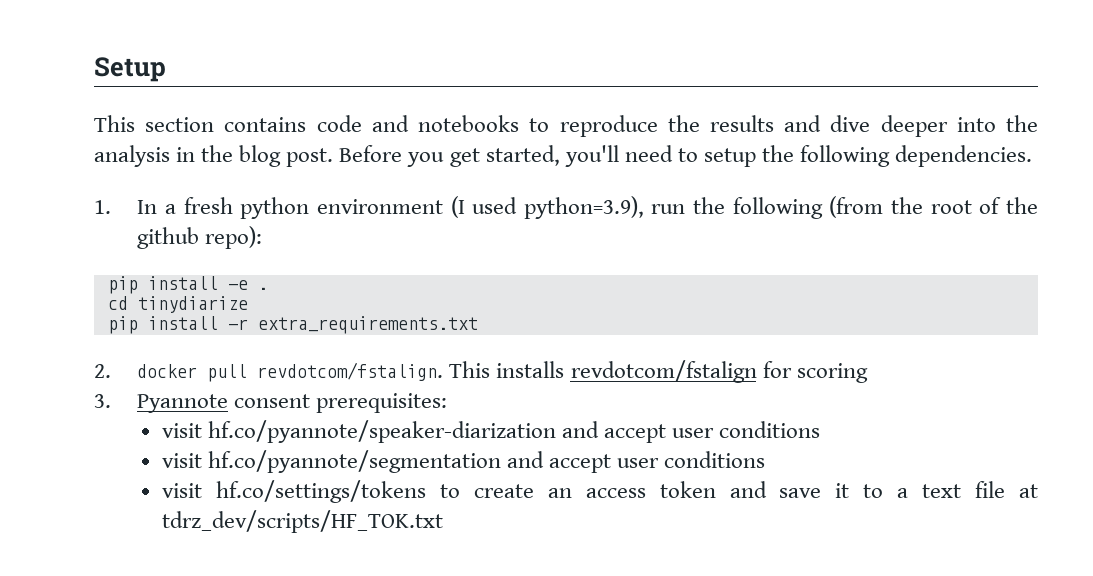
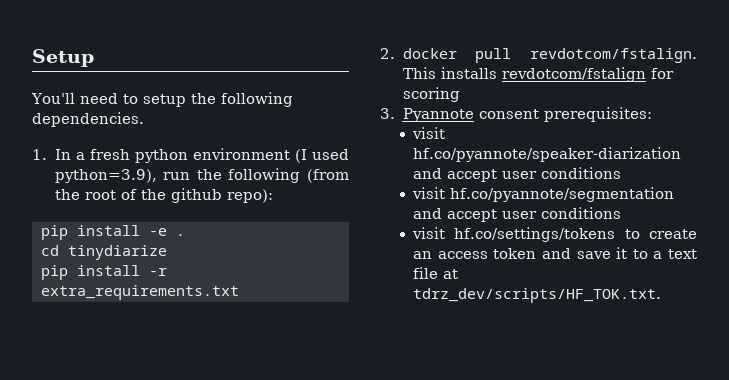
[94,115,1038,137] [94,145,619,167] This section contains code and notebooks to reproduce the results and dive deeper into the analysis in the blog post. Before you get started, you'll -> [31,93,75,104] You'll
[162,510,444,533] tdrz_dev/scripts/HF_TOK.txt -> [413,288,662,303] tdrz_dev/scripts/HF_TOK.txt.

